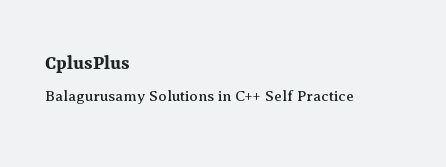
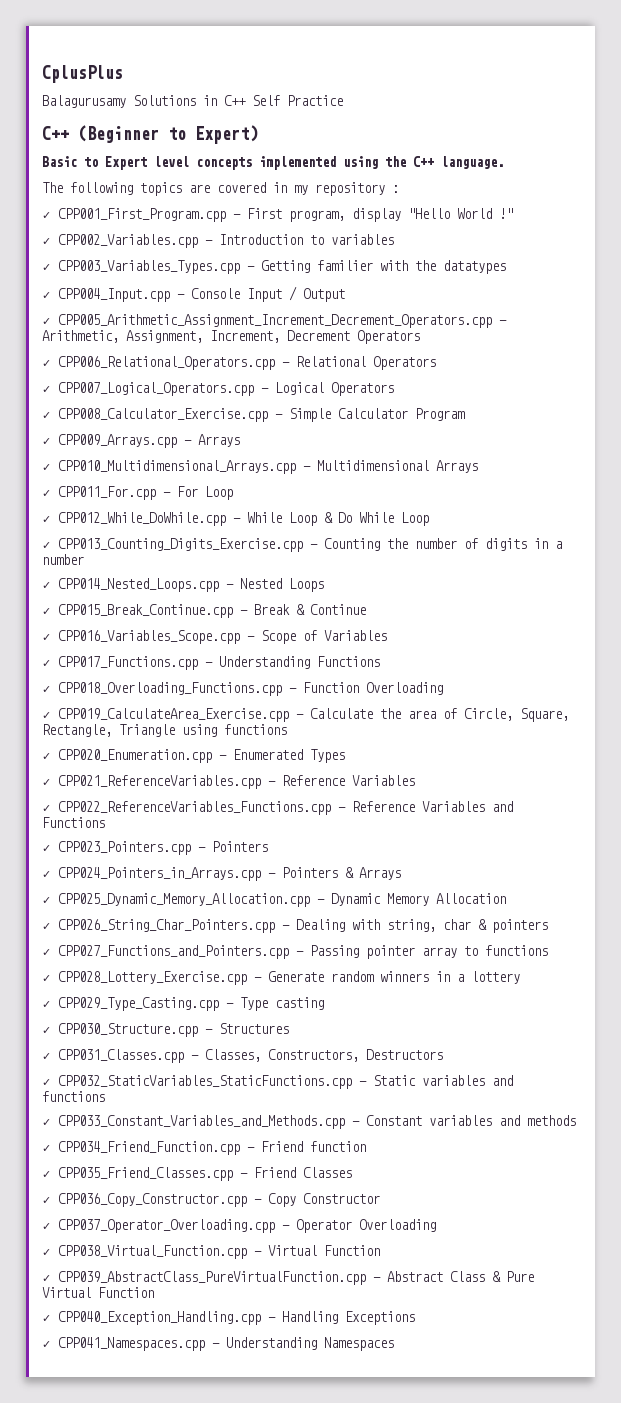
(355, 96) none -> [42,125,258,144] [42,156,504,170] [42,182,399,196] [42,208,513,222] [42,234,394,248] [42,260,506,274] [42,286,345,302] [42,314,507,328] [42,330,420,344] [42,356,436,370] [42,382,394,396] [42,408,465,422] [42,434,240,448] [42,460,478,474] [42,486,233,500] [42,512,429,526] [42,538,562,552] [42,554,84,565] [42,578,324,592] [42,604,366,618] [42,630,387,644] [42,656,380,670] [42,682,443,696] [42,708,569,722] [42,724,287,737] [42,749,345,763] [42,775,415,789] [42,801,513,815] [42,817,105,828] [42,841,268,855] [42,867,401,881] [42,893,506,907] [42,919,548,933] [42,945,548,959] [42,971,520,985] [42,997,324,1011] [42,1023,289,1037] [42,1049,443,1063] [42,1075,513,1089] [42,1091,105,1102] [42,1115,576,1129] [42,1141,366,1155] [42,1167,352,1181] [42,1193,380,1207] [42,1219,436,1233] [42,1245,380,1259] [42,1271,534,1285] [42,1287,154,1298] [42,1311,415,1325] [42,1337,394,1351] // C++ (Beginner to Expert) // Basic to Expert level concepts implemented using the C++ language. // The following topics are covered in my repository : // ✓ CPP001_First_Program.cpp - First program, display "Hello World !" // ✓ CPP002_Variables.cpp - Introduction to variables // ✓ CPP003_Variables_Types.cpp - Getting familier with the datatypes // ✓ CPP004_Input.cpp - Console Input / Output // ✓ CPP005_Arithmetic_Assignment_Increment_Decrement_Operators.cpp - Arithmetic, Assignment, Increment, Decrement Operators // ✓ CPP006_Relational_Operators.cpp - Relational Operators // ✓ CPP007_Logical_Operators.cpp - Logical Operators // ✓ CPP008_Calculator_Exercise.cpp - Simple Calculator Program // ✓ CPP009_Arrays.cpp - Arrays // ✓ CPP010_Multidimensional_Arrays.cpp - Multidimensional Arrays // ✓ CPP011_For.cpp - For Loop // ✓ CPP012_While_DoWhile.cpp - While Loop & Do While Loop // ✓ CPP013_Counting_Digits_Exercise.cpp - Counting the number of digits in a number // ✓ CPP014_Nested_Loops.cpp - Nested Loops // ✓ CPP015_Break_Continue.cpp - Break & Continue // ✓ CPP016_Variables_Scope.cpp - Scope of Variables // ✓ CPP017_Functions.cpp - Understanding Functions // ✓ CPP018_Overloading_Functions.cpp - Function Overloading // ✓ CPP019_CalculateArea_Exercise.cpp - Calculate the area of Circle, Square, Rectangle, Triangle using functions // ✓ CPP020_Enumeration.cpp - Enumerated Types // ✓ CPP021_ReferenceVariables.cpp - Reference Variables // ✓ CPP022_ReferenceVariables_Functions.cpp - Reference Variables and Functions // ✓ CPP023_Pointers.cpp - Pointers // ✓ CPP024_Pointers_in_Arrays.cpp - Pointers & Arrays // ✓ CPP025_Dynamic_Memory_Allocation.cpp - Dynamic Memory Allocation // ✓ CPP026_String_Char_Pointers.cpp - Dealing with string, char & pointers // ✓ CPP027_Functions_and_Pointers.cpp - Passing pointer array to functions // ✓ CPP028_Lottery_Exercise.cpp - Generate random winners in a lottery // ✓ CPP029_Type_Casting.cpp - Type casting // ✓ CPP030_Structure.cpp - Structures // ✓ CPP031_Classes.cpp - Classes, Constructors, Destructors // ✓ CPP032_StaticVariables_StaticFunctions.cpp - Static variables and functions // ✓ CPP033_Constant_Variables_and_Methods.cpp - Constant variables and methods // ✓ CPP034_Friend_Function.cpp - Friend function // ✓ CPP035_Friend_Classes.cpp - Friend Classes // ✓ CPP036_Copy_Constructor.cpp - Copy Constructor // ✓ CPP037_Operator_Overloading.cpp - Operator Overloading // ✓ CPP038_Virtual_Function.cpp - Virtual Function // ✓ CPP039_AbstractClass_PureVirtualFunction.cpp - Abstract Class & Pure Virtual Function // ✓ CPP040_Exception_Handling.cpp - Handling Exceptions // ✓ CPP041_Namespaces.cpp - Understanding Namespaces

